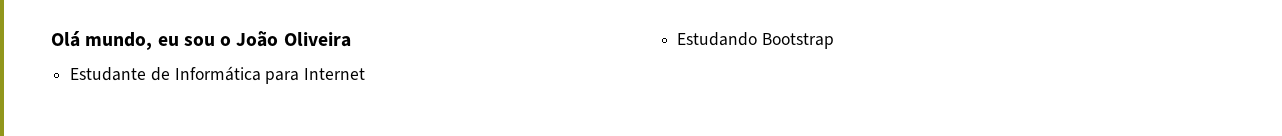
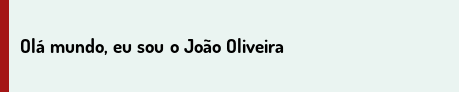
[70,66,366,84] [677,32,834,49] // Estudante de Informática para Internet // Estudando Bootstrap -> (284, 45) none

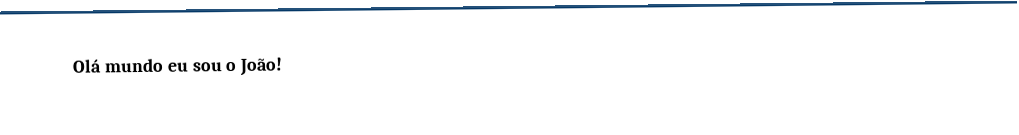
[50,38,109,55] mundo, -> [103,58,164,73] mundo
[183,38,284,53] João Oliveira -> [239,57,284,76] João!

